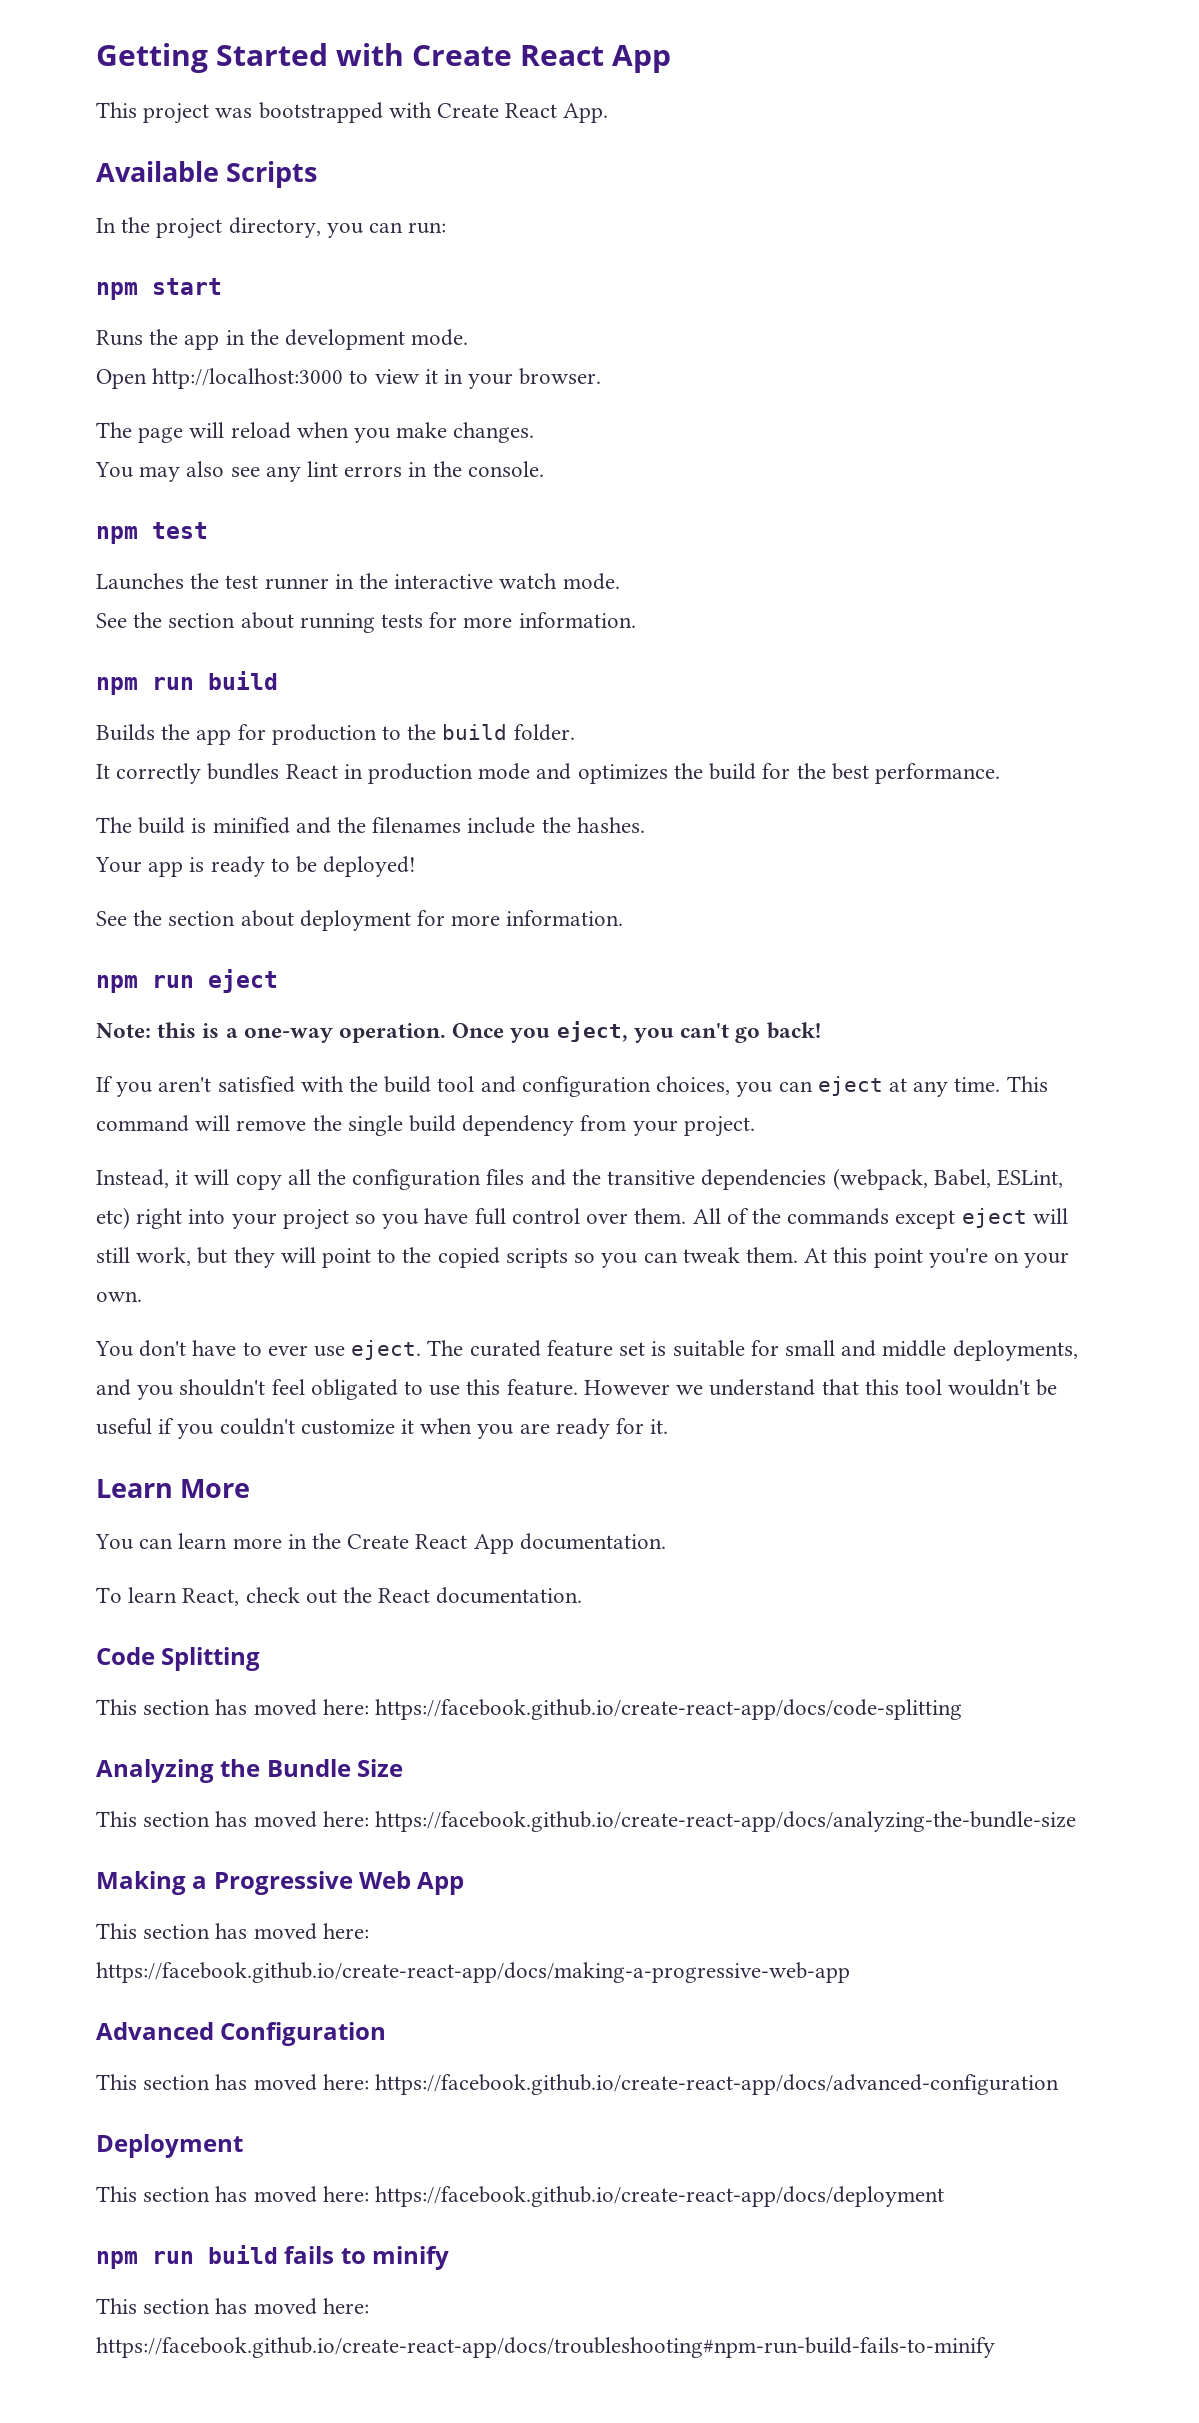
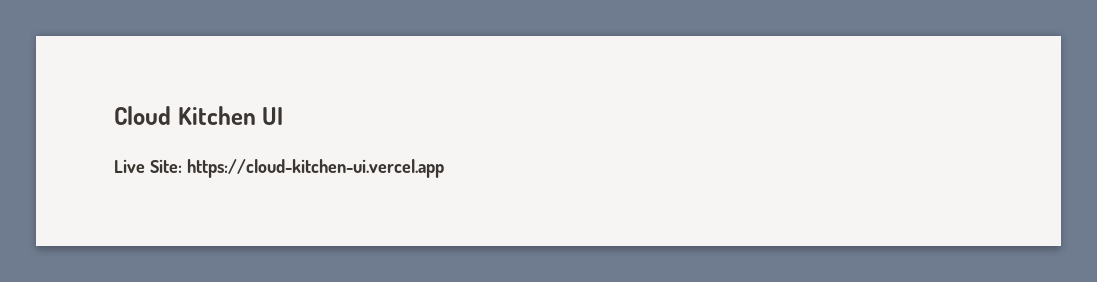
[96,43,671,73] [96,102,609,124] [96,161,318,188] [96,217,447,239] [96,278,222,300] [96,329,469,350] [96,368,602,389] [96,422,535,443] [95,461,544,482] [96,522,208,544] [96,573,620,590] [96,612,636,633] [96,671,278,695] [96,724,575,745] [96,763,1000,784] [96,817,645,834] [95,856,417,877] [96,910,624,931] [96,969,278,993] [96,1021,821,1043] [96,1076,1048,1097] [96,1115,755,1137] [96,1168,1063,1190] [96,1207,1068,1230] [96,1247,1070,1268] [96,1291,142,1302] [95,1340,1078,1361] [96,1379,1058,1400] [96,1418,669,1439] [96,1479,251,1498] [95,1533,666,1554] [96,1587,583,1606] [96,1647,261,1671] [96,1699,963,1720] [96,1759,404,1783] [96,1811,1077,1832] [96,1871,465,1895] [96,1923,369,1940] [96,1962,850,1983] [96,2022,387,2046] [96,2074,1060,2095] [96,2134,243,2158] [96,2186,945,2207] [96,2245,450,2270] [96,2298,369,2315] [96,2337,995,2358] Getting Started with Create React App // This project was bootstrapped with Create React App. // Available Scripts // In the project directory, you can run: // npm start // Runs the app in the development mode. // Open http://localhost:3000 to view it in your browser. // The page will reload when you make changes. // You may also see any lint errors in the console. // npm test // Launches the test runner in the interactive watch mode. // See the section about running tests for more information. // npm run build // Builds the app for production to the build folder. // It correctly bundles React in production mode and optimizes the build for the best performance. // The build is minified and the filenames include the hashes. // Your app is ready to be deployed! // See the section about deployment for more information. // npm run eject // Note: this is a one-way operation. Once you eject, you can't go back! // If you aren't satisfied with the build tool and configuration choices, you can eject at any time. This command will remove the single build dependency from your project. // Instead, it will copy all the configuration files and the transitive dependencies (webpack, Babel, ESLint, etc) right into your project so you have full control over them. All of the commands except eject will still work, but they will point to the copied scripts so you can tweak them. At this point you're on your own. // You don't have to ever use eject. The curated feature set is suitable for small and middle deployments, and you shouldn't feel obligated to use this feature. However we understand that this tool wouldn't be useful if you couldn't customize it when you are ready for it. // Learn More // You can learn more in the Create React App documentation. // To learn React, check out the React documentation. // Code Splitting // This section has moved here: https://facebook.github.io/create-react-app/docs/code-splitting // Analyzing the Bundle Size // This section has moved here: https://facebook.github.io/create-react-app/docs/analyzing-the-bundle-size // Making a Progressive Web App // This section has moved here: https://facebook.github.io/create-react-app/docs/making-a-progressive-web-app // Advanced Configuration // This section has moved here: https://facebook.github.io/create-react-app/docs/advanced-configuration // Deployment // This section has moved here: https://facebook.github.io/create-react-app/docs/deployment // npm run build fails to minify // This section has moved here: https://facebook.github.io/create-react-app/docs/troubleshooting#npm-run-build-fails-to-minify -> [114,106,284,125] [114,159,444,178] Cloud Kitchen UI // Live Site: https://cloud-kitchen-ui.vercel.app

